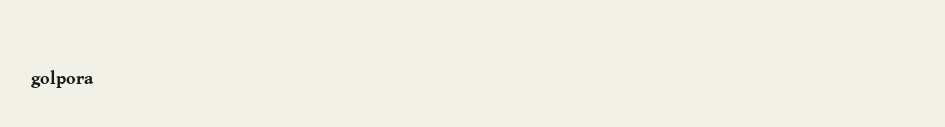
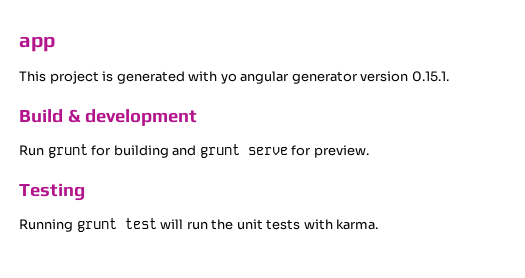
[31,70,94,88] golpora -> [19,36,55,52] [19,71,449,84] [19,109,197,126] [19,144,369,158] [19,183,85,201] [19,218,379,232] app // This project is generated with yo angular generator version 0.15.1. // Build & development // Run grunt for building and grunt serve for preview. // Testing // Running grunt test will run the unit tests with karma.

